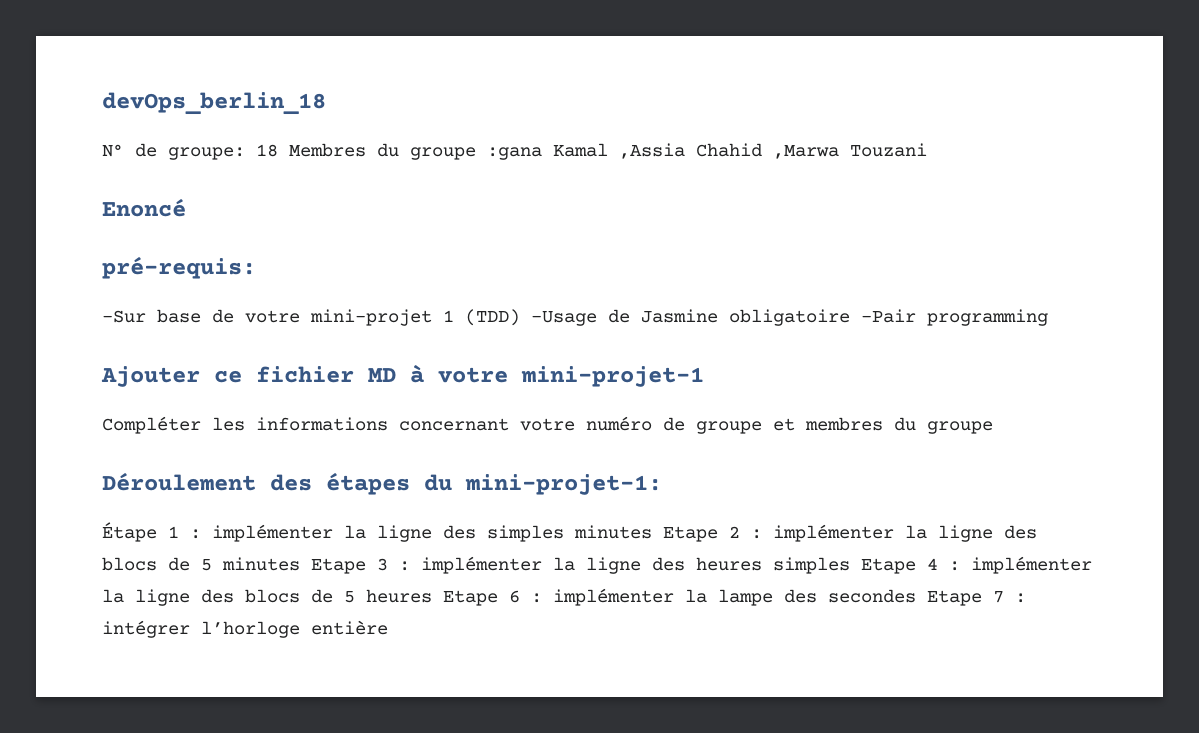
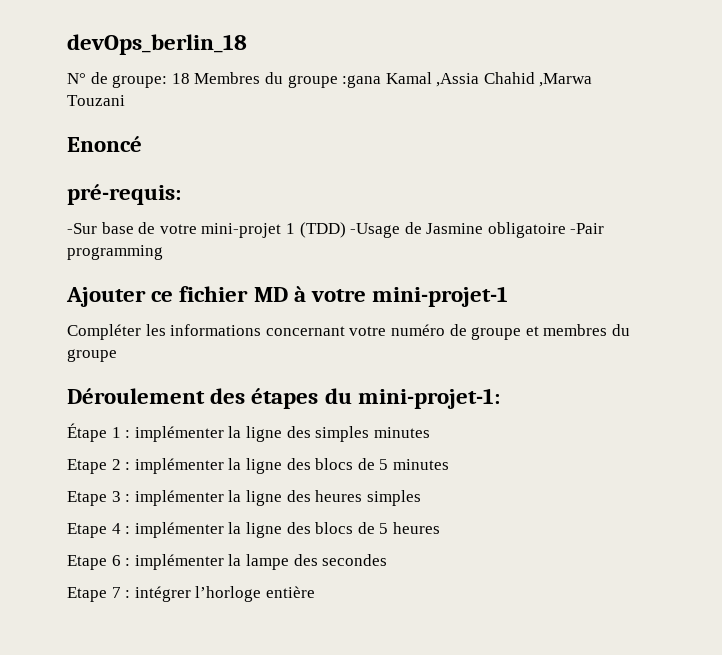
(652, 532) none -> (430, 432) //
(300, 564) none -> (449, 464) //
(850, 565) none -> (421, 498) //
(432, 596) none -> (440, 528) //
(916, 596) none -> (388, 560) //

